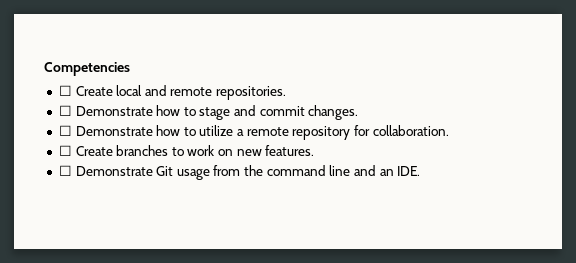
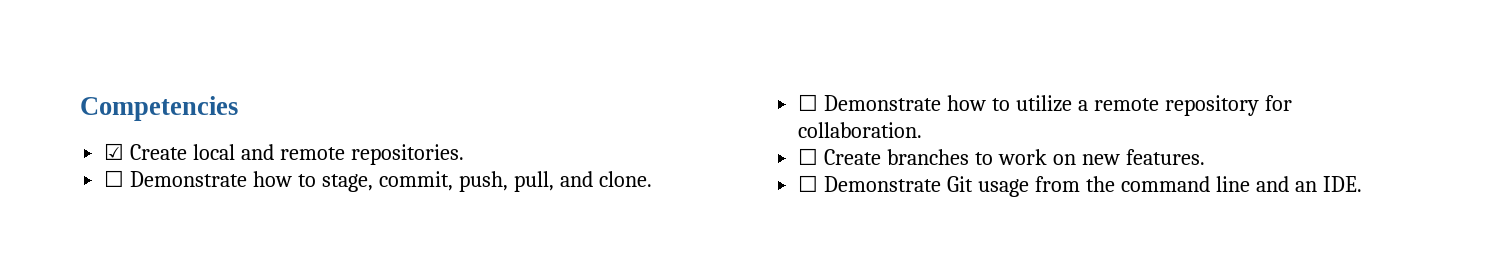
[58,85,72,96] ☐ -> [104,143,125,160] ☑
[199,105,359,120] stage and commit changes. -> [321,171,652,192] stage, commit, push, pull, and clone.

